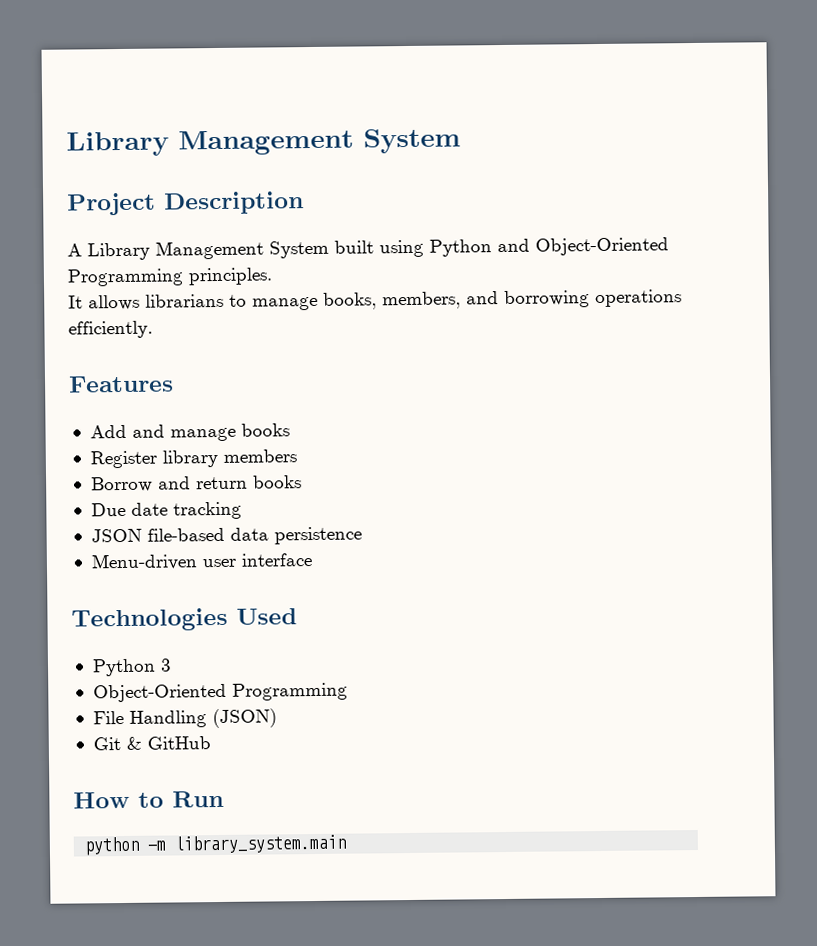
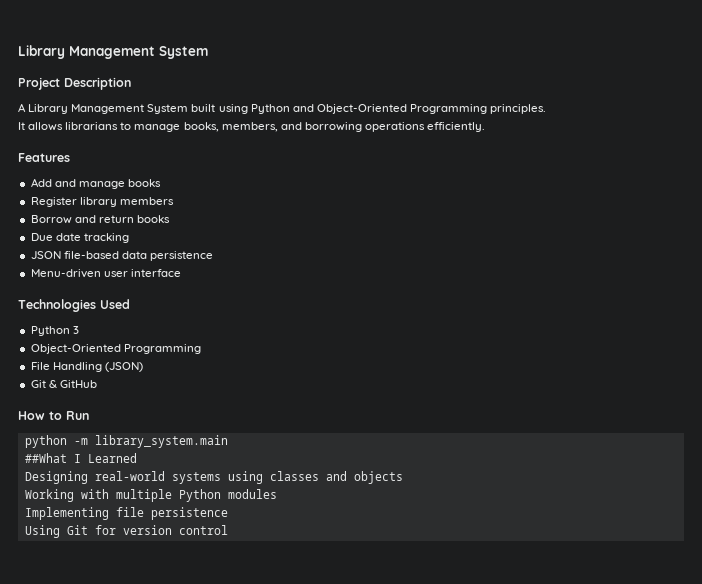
(347, 844) none -> [24,453,137,463] [24,471,403,484] [24,489,277,502] [24,507,228,520] [24,525,228,538] // ##What I Learned // Designing real-world systems using classes and objects // Working with multiple Python modules // Implementing file persistence // Using Git for version control

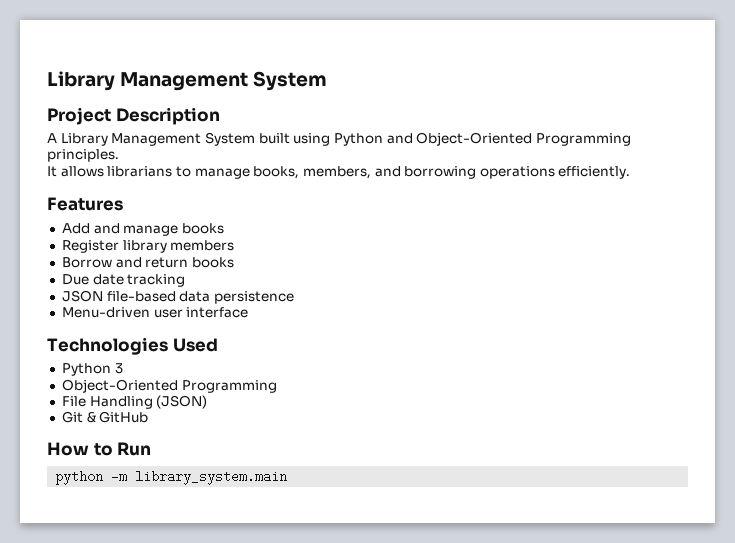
[24,453,137,463] [24,471,403,484] [24,489,277,502] [24,507,228,520] [24,525,228,538] // ##What I Learned // Designing real-world systems using classes and objects // Working with multiple Python modules // Implementing file persistence // Using Git for version control -> (288, 477) none

